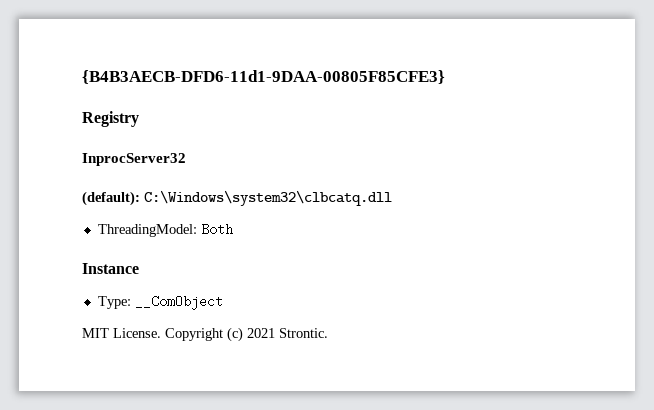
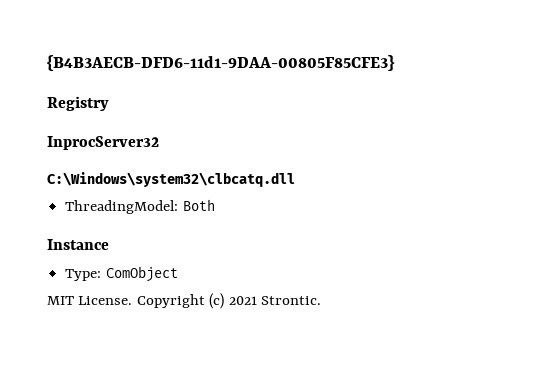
[82,191,140,206] (default): -> (159, 143) none
[134,295,223,310] __ComObject -> [105,266,178,282] ComObject

